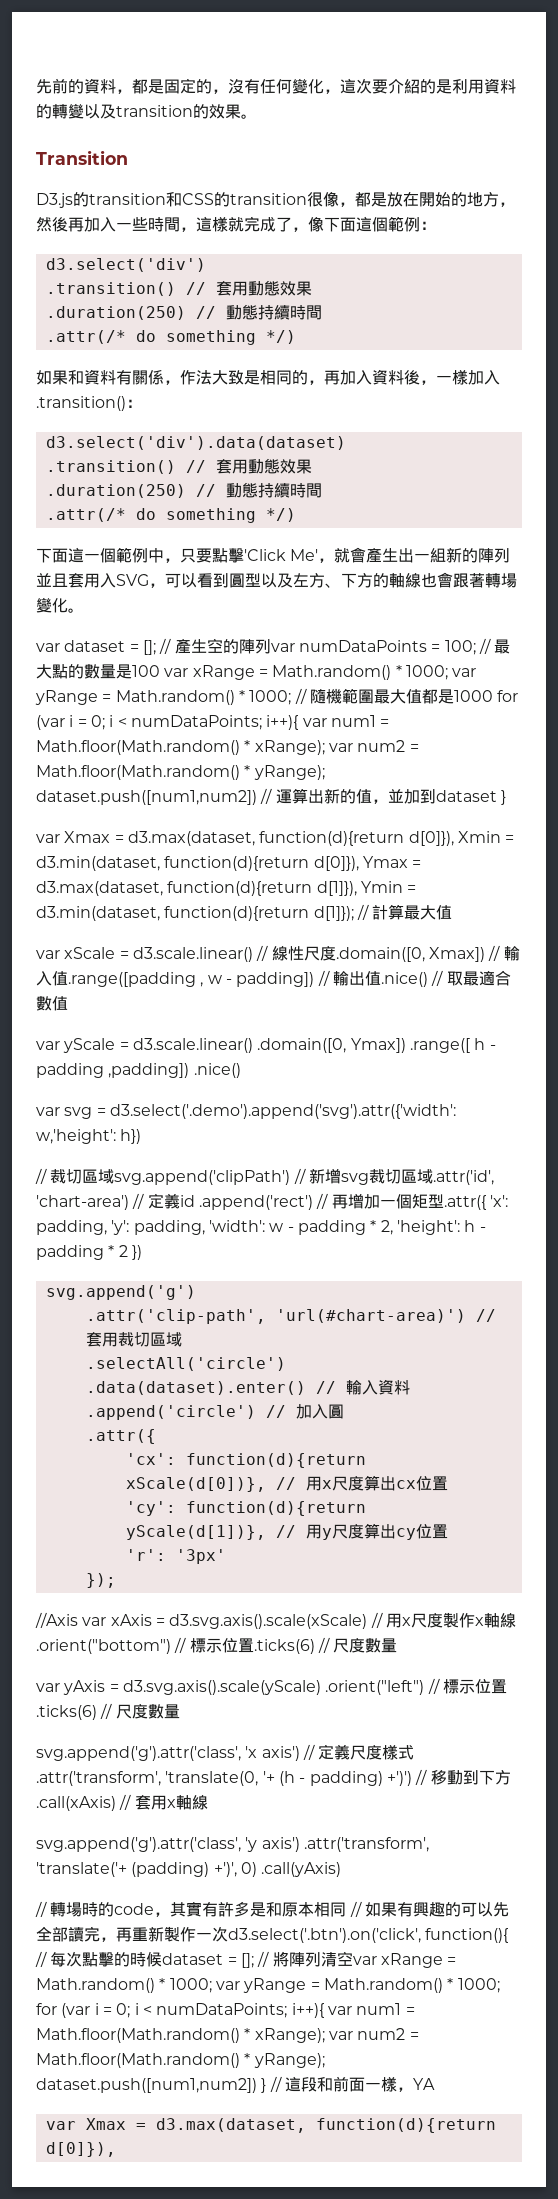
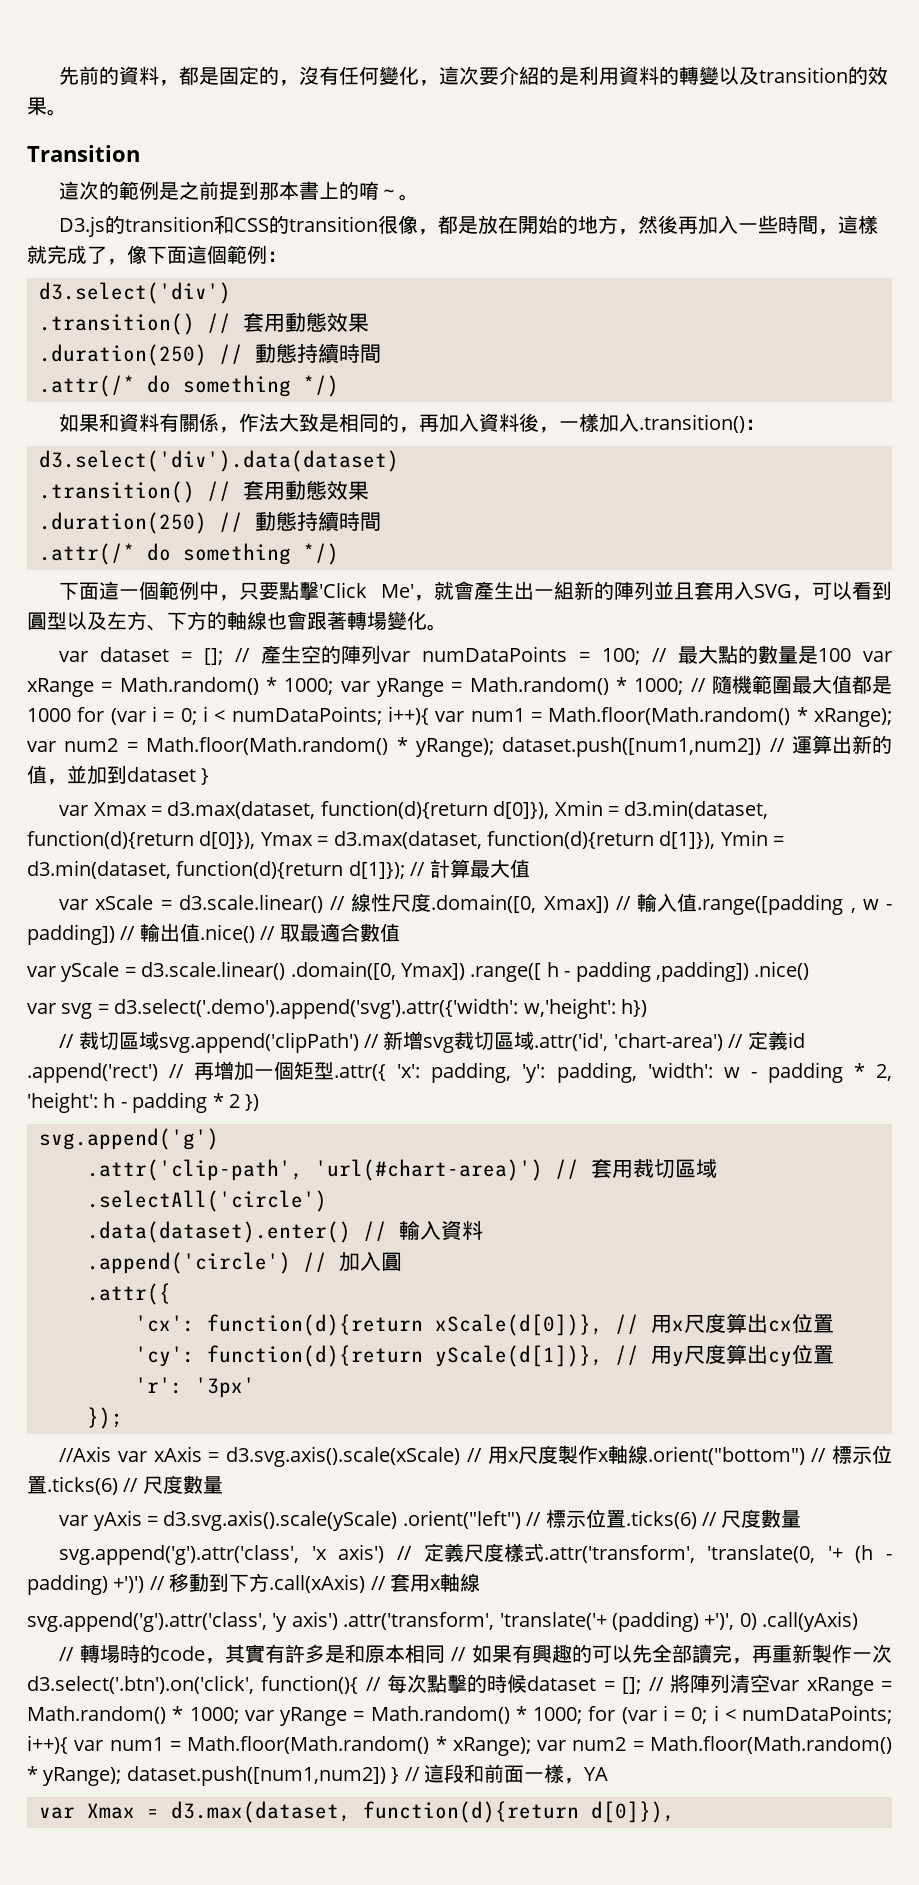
(128, 157) none -> [59,181,420,201] // 這次的範例是之前提到那本書上的唷～。

